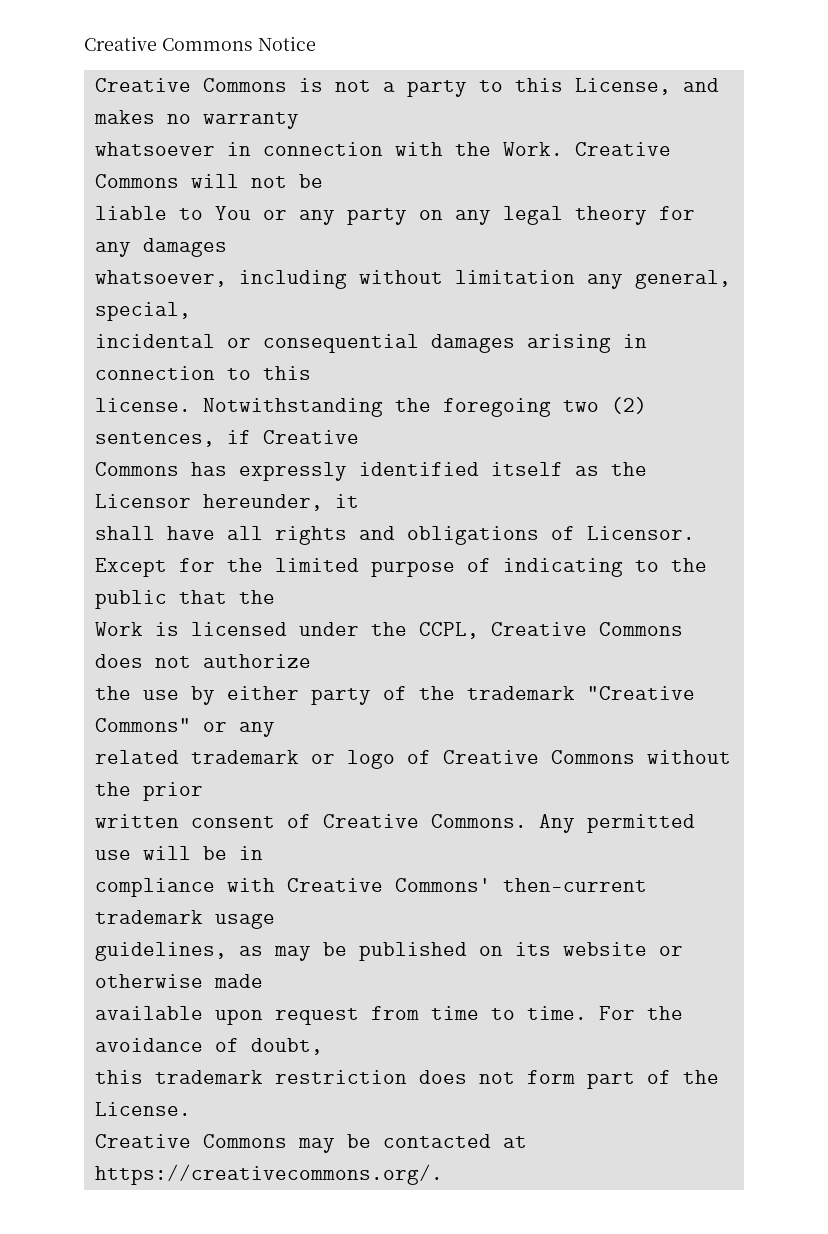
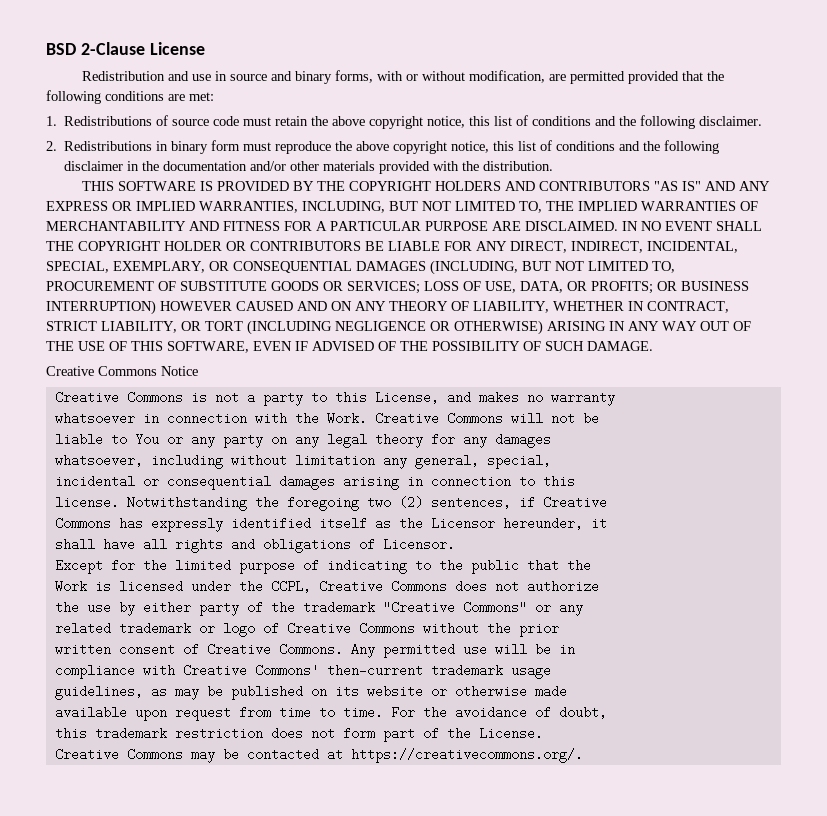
(84, 43) none -> [46,42,205,55] [82,70,725,84] [46,90,214,104] [46,115,763,129] [46,140,720,154] [64,161,554,174] [82,181,771,191] [46,201,758,213] [46,221,762,231] [46,241,738,253] [46,260,675,275] [46,281,749,294] [46,300,729,315] [46,320,751,335] [46,341,653,353] BSD 2-Clause License // Redistribution and use in source and binary forms, with or without modification, are permitted provided that the following conditions are met: // 1. Redistributions of source code must retain the above copyright notice, this list of conditions and the following disclaimer. // 2. Redistributions in binary form must reproduce the above copyright notice, this list of conditions and the following disclaimer in the documentation and/or other materials provided with the distribution. // THIS SOFTWARE IS PROVIDED BY THE COPYRIGHT HOLDERS AND CONTRIBUTORS "AS IS" AND ANY EXPRESS OR IMPLIED WARRANTIES, INCLUDING, BUT NOT LIMITED TO, THE IMPLIED WARRANTIES OF MERCHANTABILITY AND FITNESS FOR A PARTICULAR PURPOSE ARE DISCLAIMED. IN NO EVENT SHALL THE COPYRIGHT HOLDER OR CONTRIBUTORS BE LIABLE FOR ANY DIRECT, INDIRECT, INCIDENTAL, SPECIAL, EXEMPLARY, OR CONSEQUENTIAL DAMAGES (INCLUDING, BUT NOT LIMITED TO, PROCUREMENT OF SUBSTITUTE GOODS OR SERVICES; LOSS OF USE, DATA, OR PROFITS; OR BUSINESS INTERRUPTION) HOWEVER CAUSED AND ON ANY THEORY OF LIABILITY, WHETHER IN CONTRACT, STRICT LIABILITY, OR TORT (INCLUDING NEGLIGENCE OR OTHERWISE) ARISING IN ANY WAY OUT OF THE USE OF THIS SOFTWARE, EVEN IF ADVISED OF THE POSSIBILITY OF SUCH DAMAGE. //

